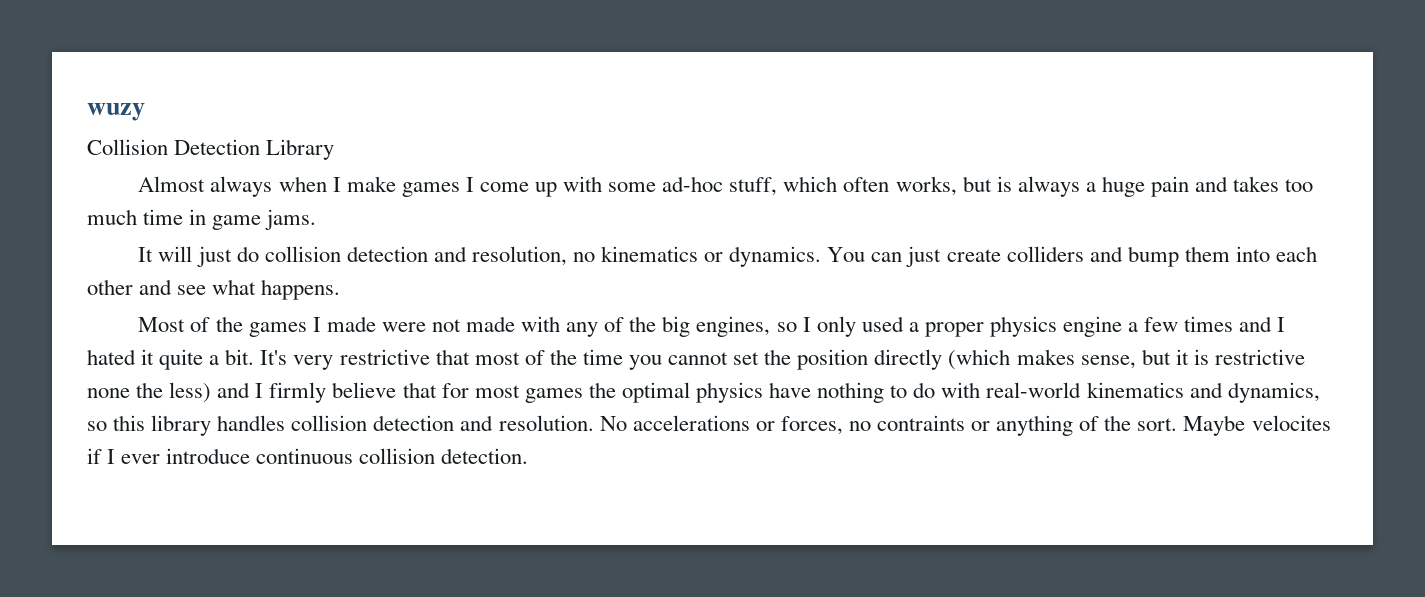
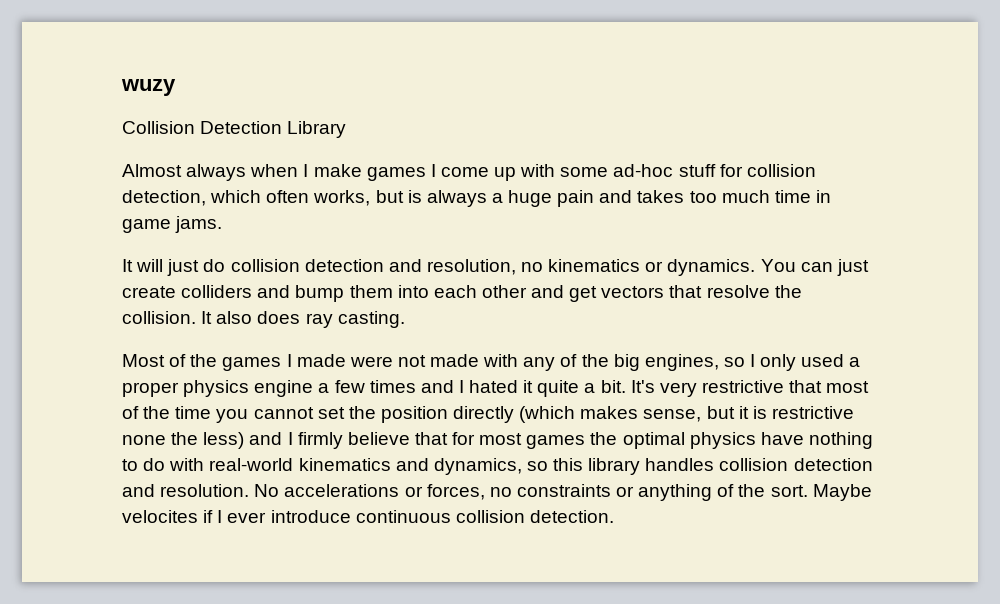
[729,177,778,196] stuff, -> [678,164,816,177] [122,190,206,206] stuff for collision detection,
[177,279,341,300] see what happens. -> [569,285,802,302] [122,311,405,328] get vectors that resolve the collision. It also does ray casting.
[876,415,965,431] contraints -> [516,484,611,497] constraints

